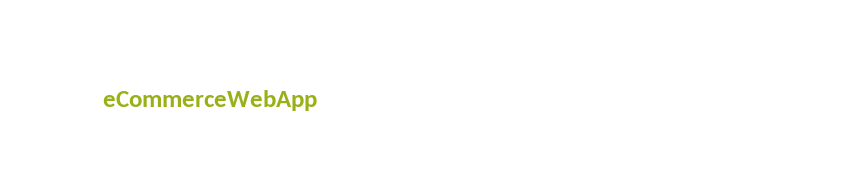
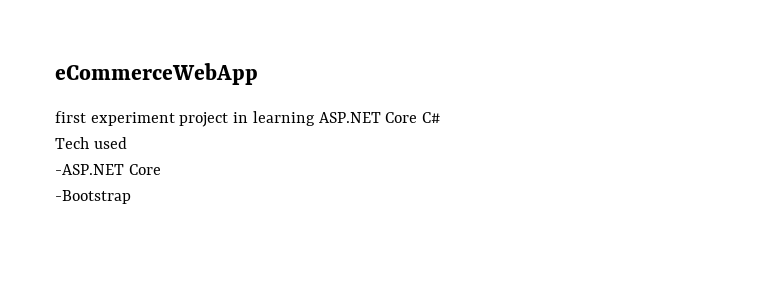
(317, 100) none -> [55,111,441,127] [55,137,127,149] [55,164,161,175] [55,190,131,204] // first experiment project in learning ASP.NET Core C# // Tech used // -ASP.NET Core // -Bootstrap

